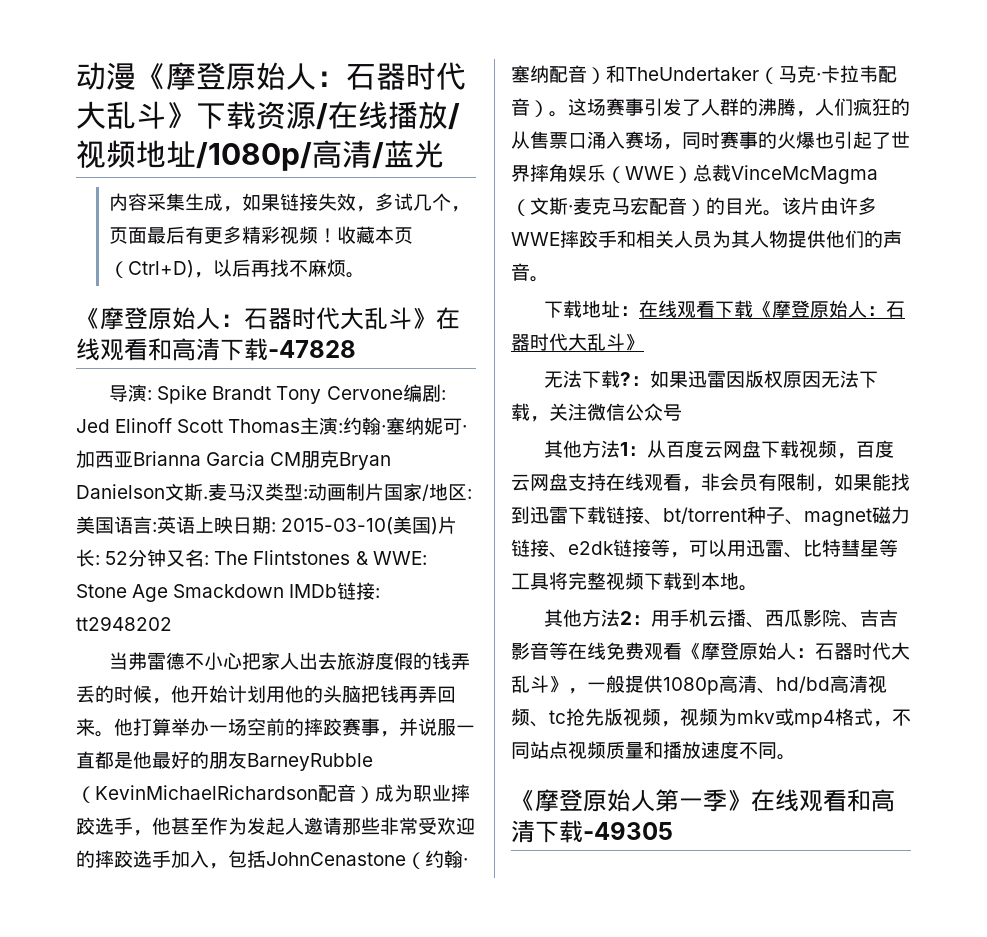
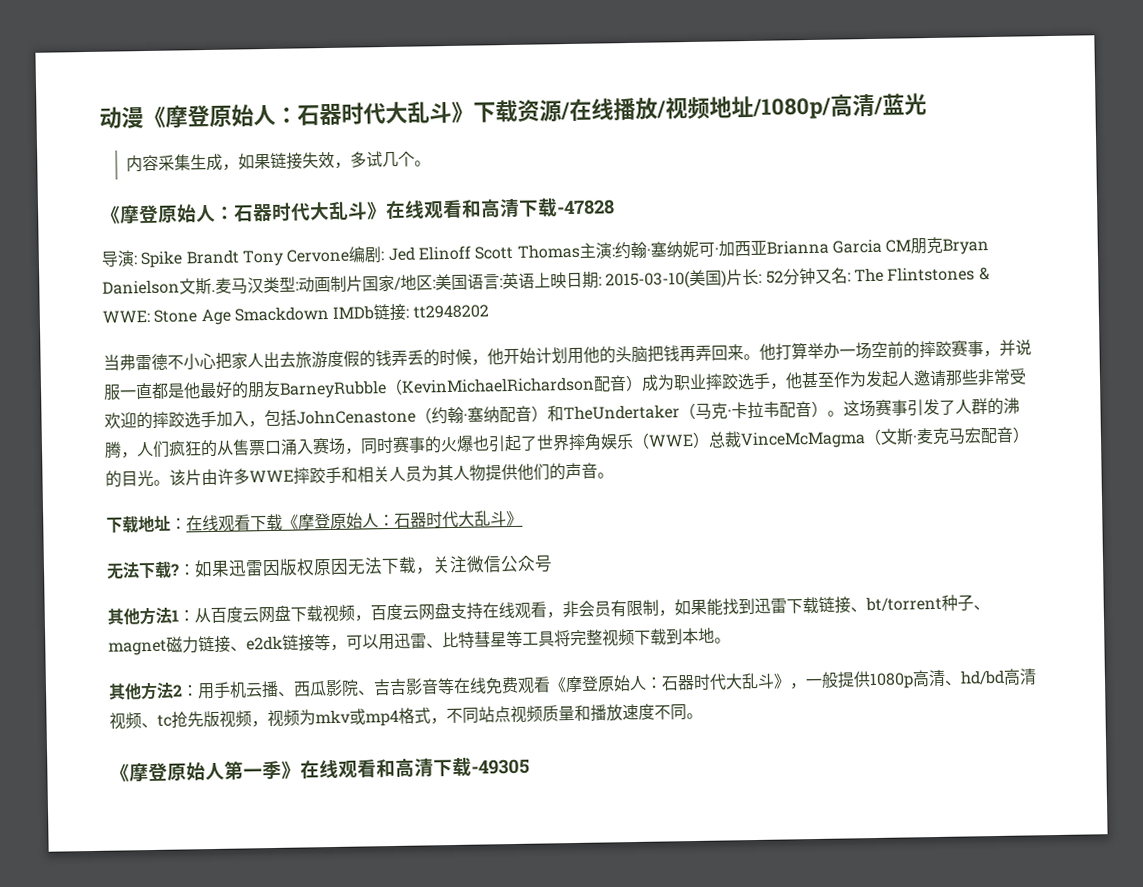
[451,206,471,212] [109,226,414,244] [109,259,347,278] ，页面最后有更多精彩视频！收藏本页（Ctrl+D)，以后再找不麻烦 -> (415, 159) none

